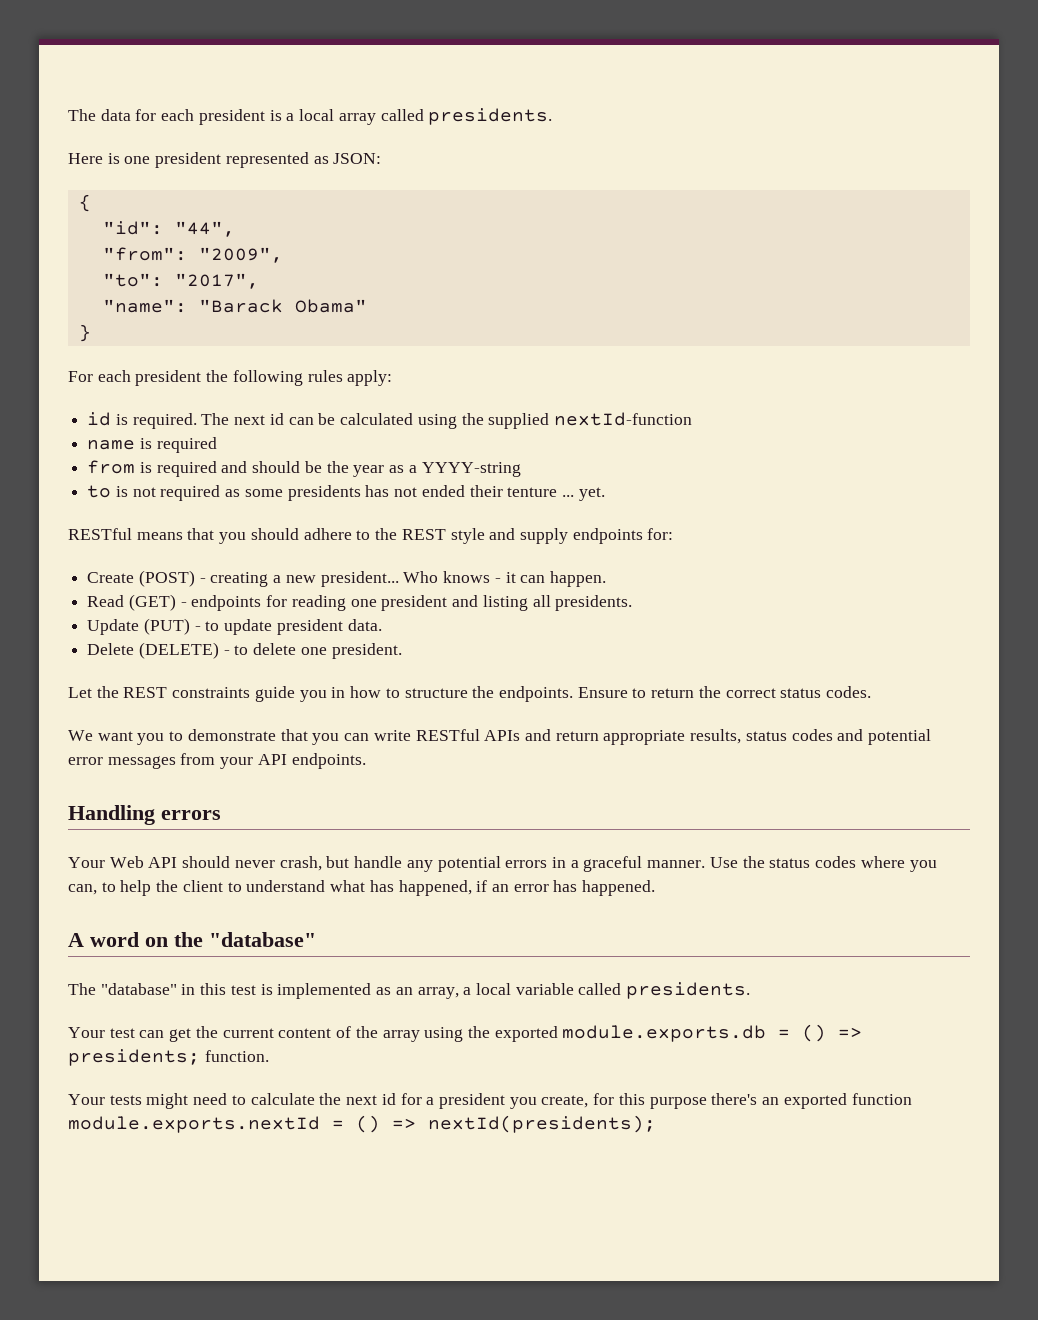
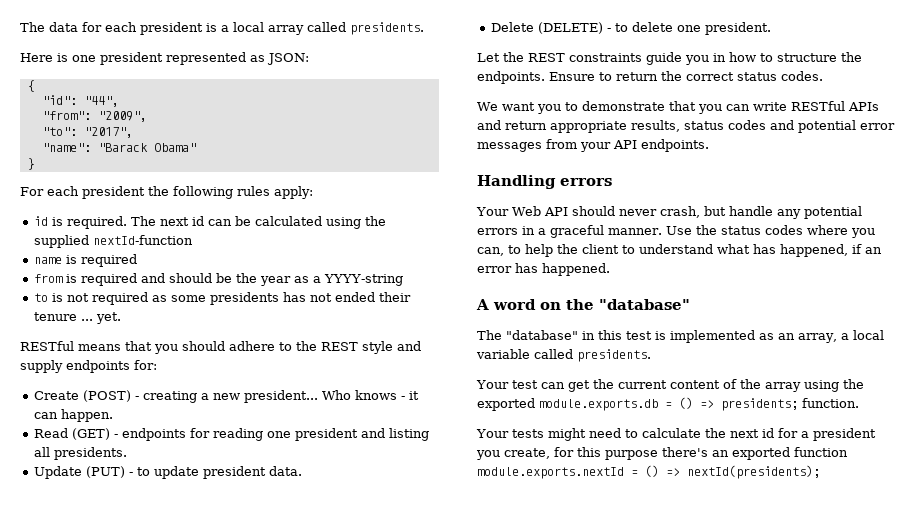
[507,487,558,497] tenture -> [34,312,78,321] tenure

